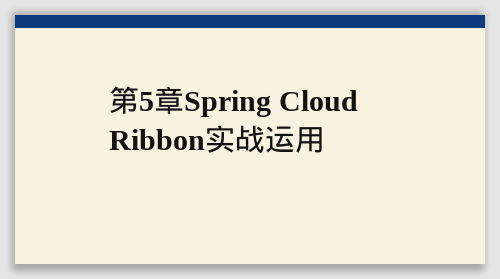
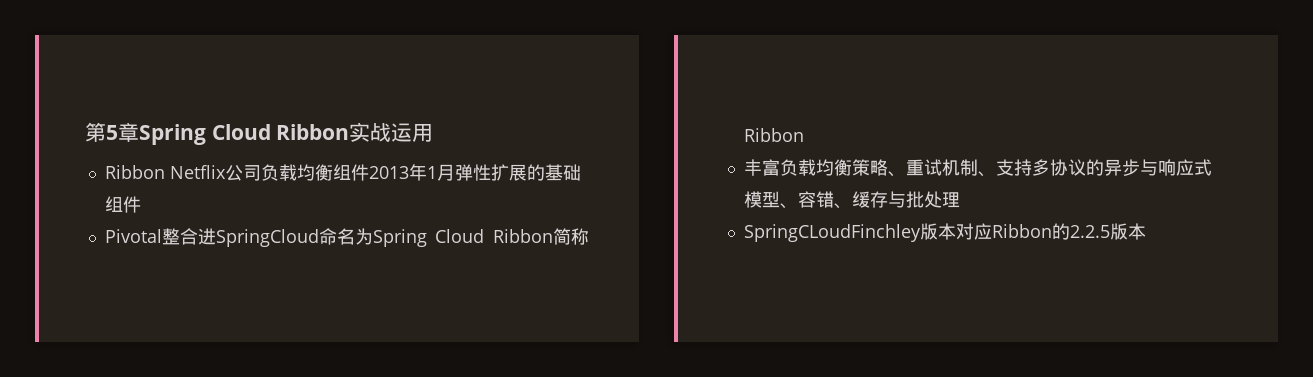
(325, 140) none -> [104,164,581,181] [104,196,141,213] [104,228,589,247] [743,128,804,142] [743,159,1212,177] [743,191,960,209] [743,223,1146,242] // Ribbon Netflix公司负载均衡组件2013年1月弹性扩展的基础组件 // Pivotal整合进SpringCloud命名为Spring Cloud Ribbon简称Ribbon // 丰富负载均衡策略、重试机制、支持多协议的异步与响应式模型、容错、缓存与批处理 // SpringCLoudFinchley版本对应Ribbon的2.2.5版本

